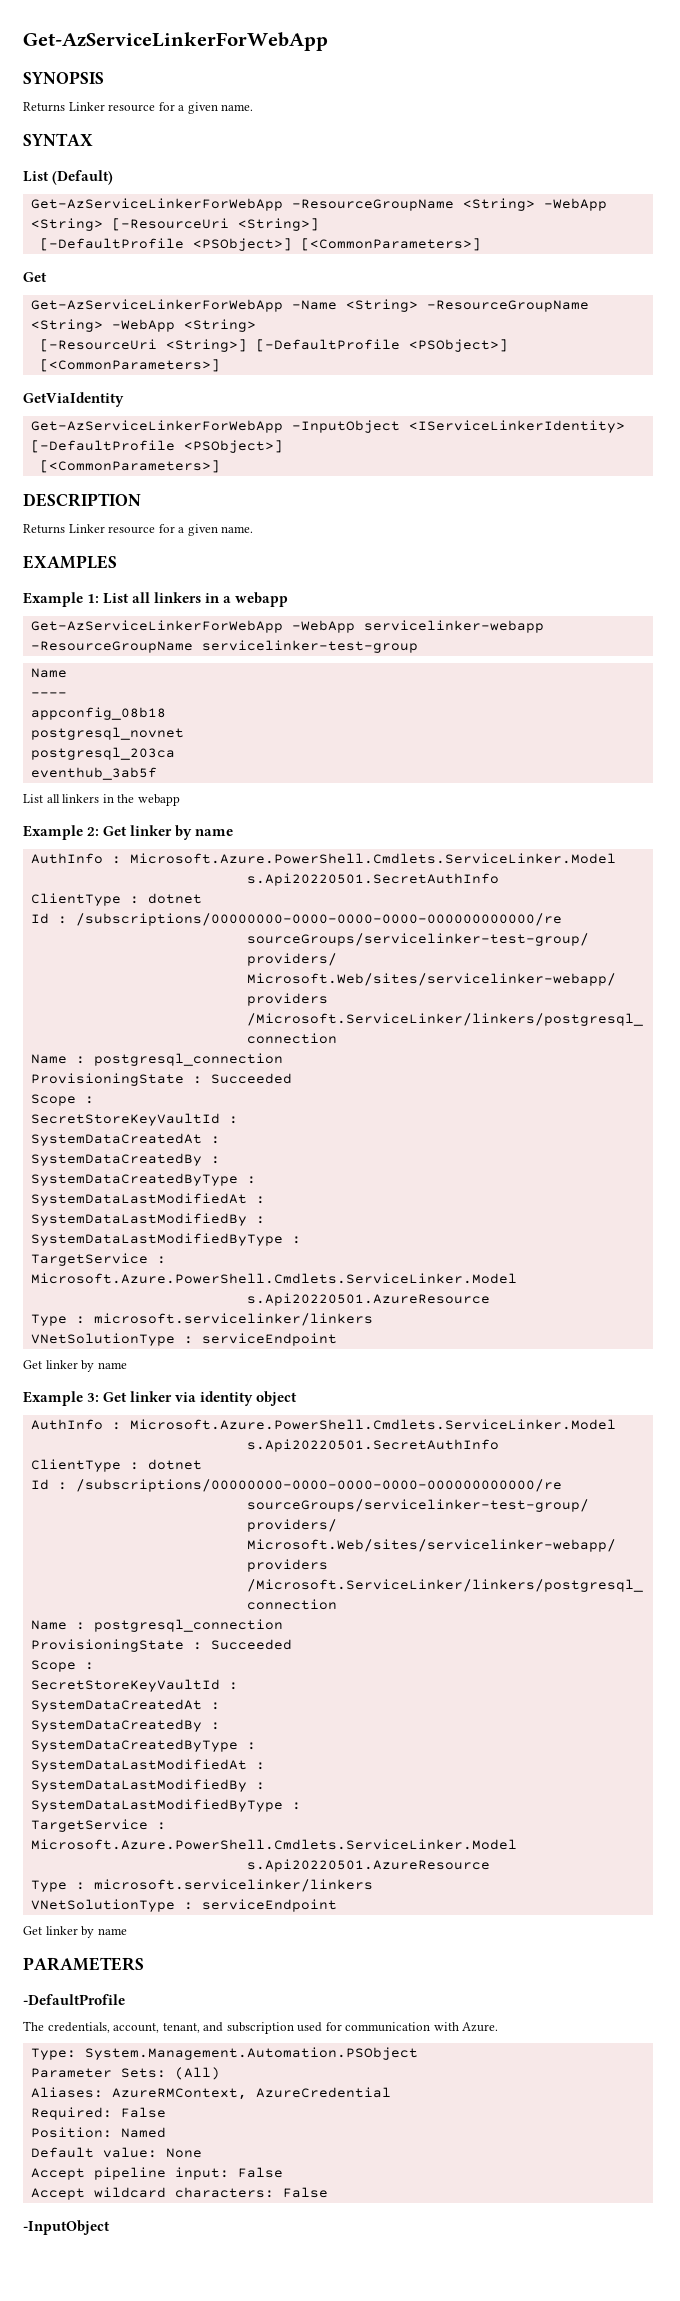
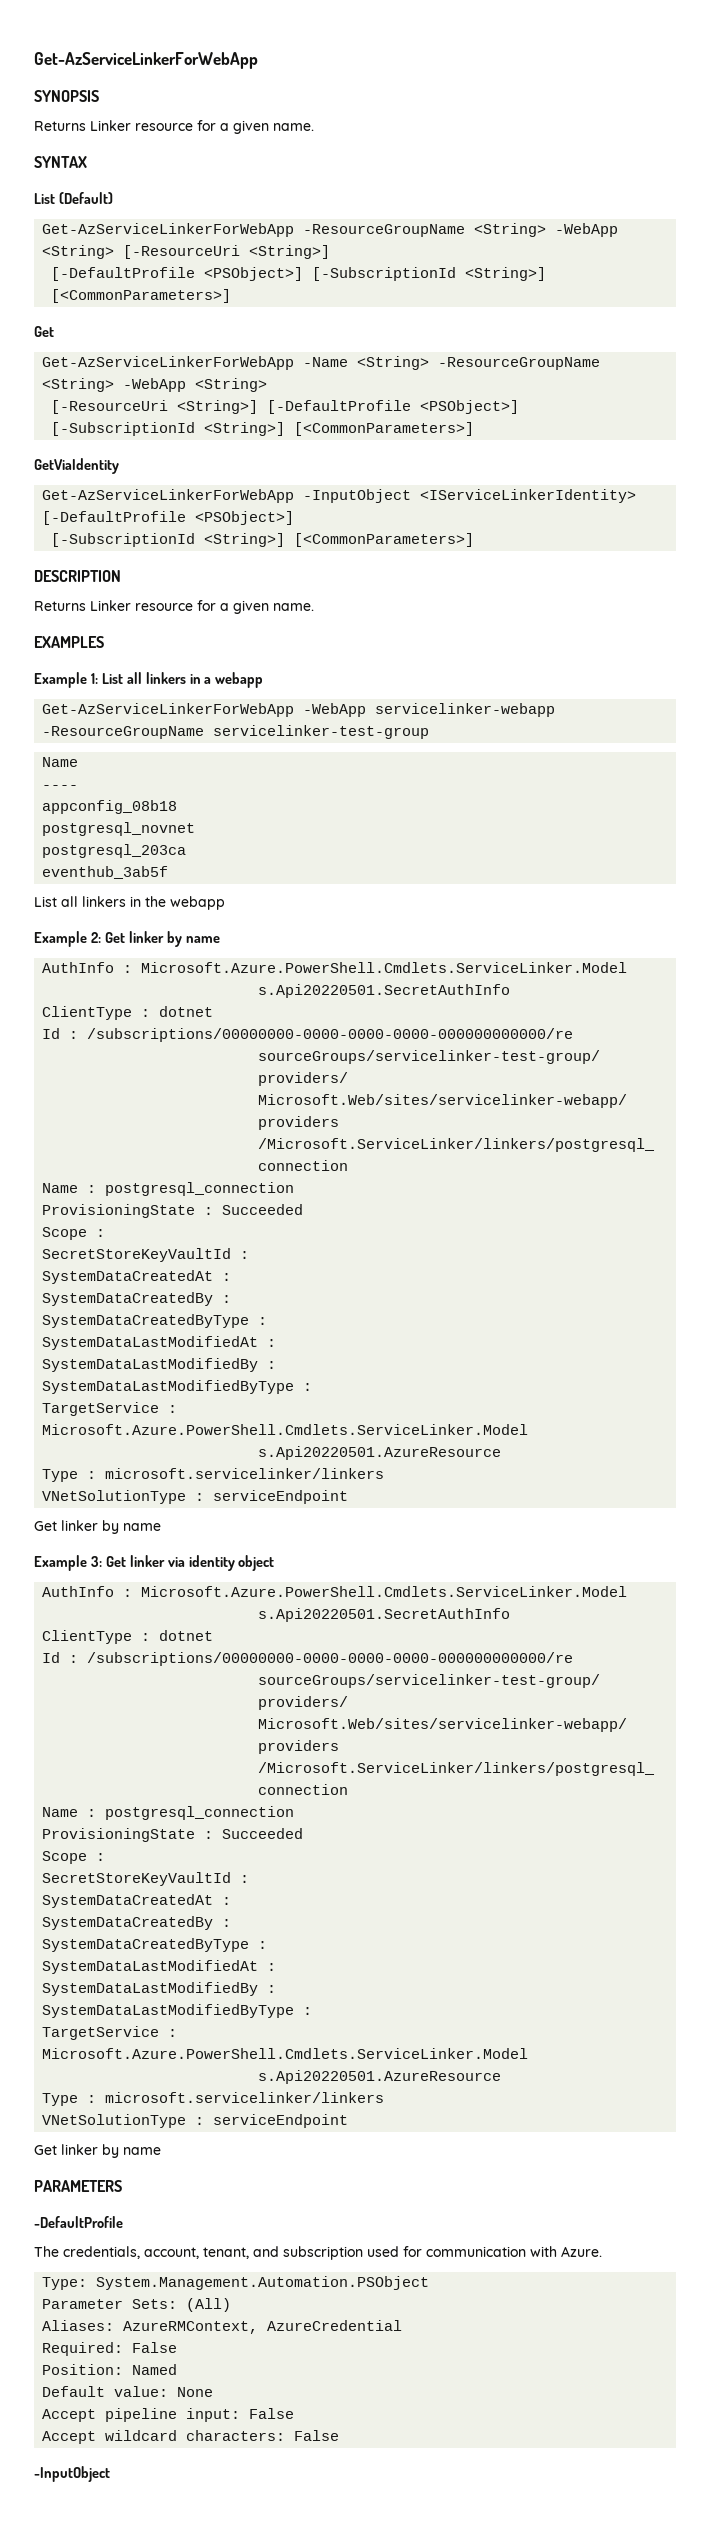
(292, 244) none -> [312,267,547,281] [-SubscriptionId <String>]
(508, 345) none -> [51,422,286,436] [-SubscriptionId <String>]
(283, 446) none -> [51,533,286,547] [-SubscriptionId <String>]

